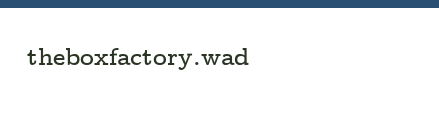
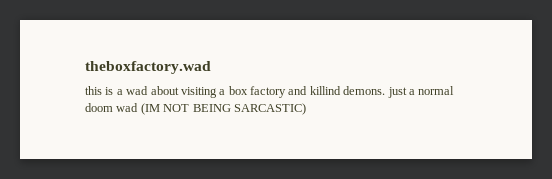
(249, 59) none -> [85,86,455,98] [85,103,306,115] // this is a wad about visiting a box factory and killind demons. just a normal doom wad (IM NOT BEING SARCASTIC)

